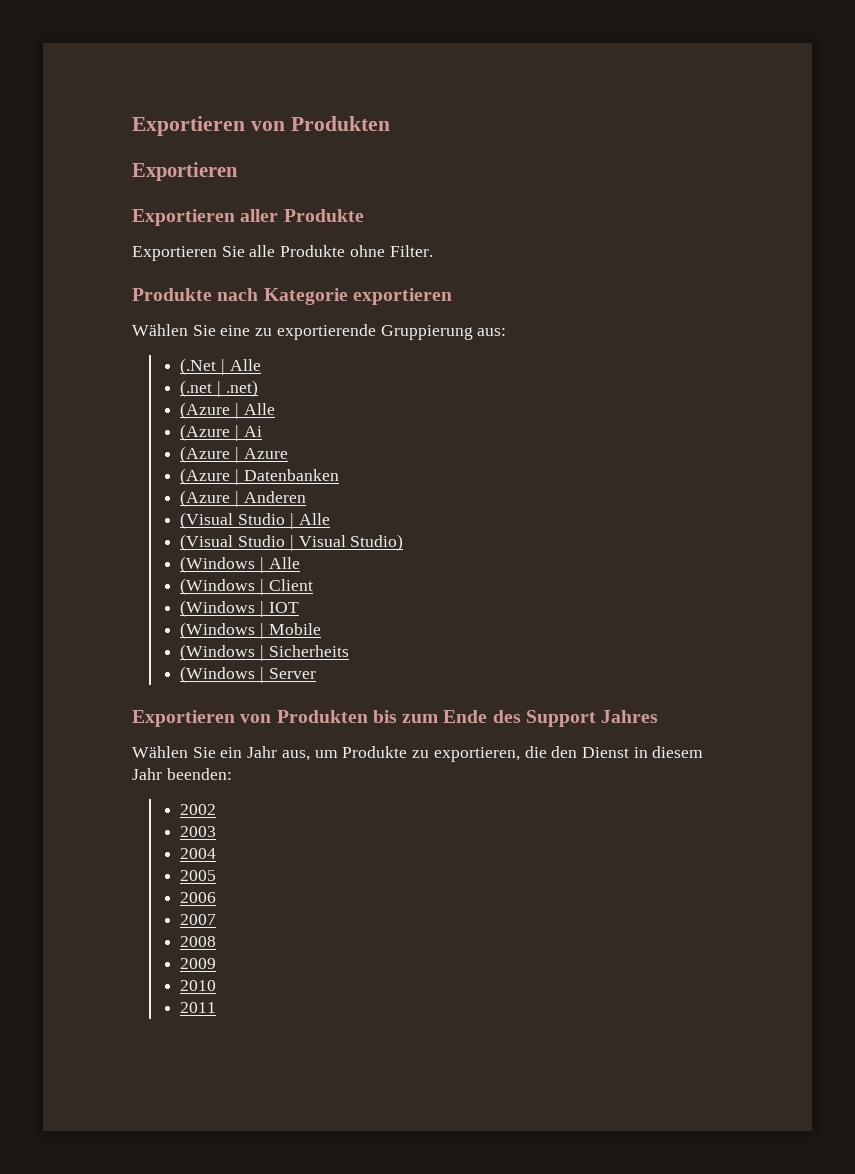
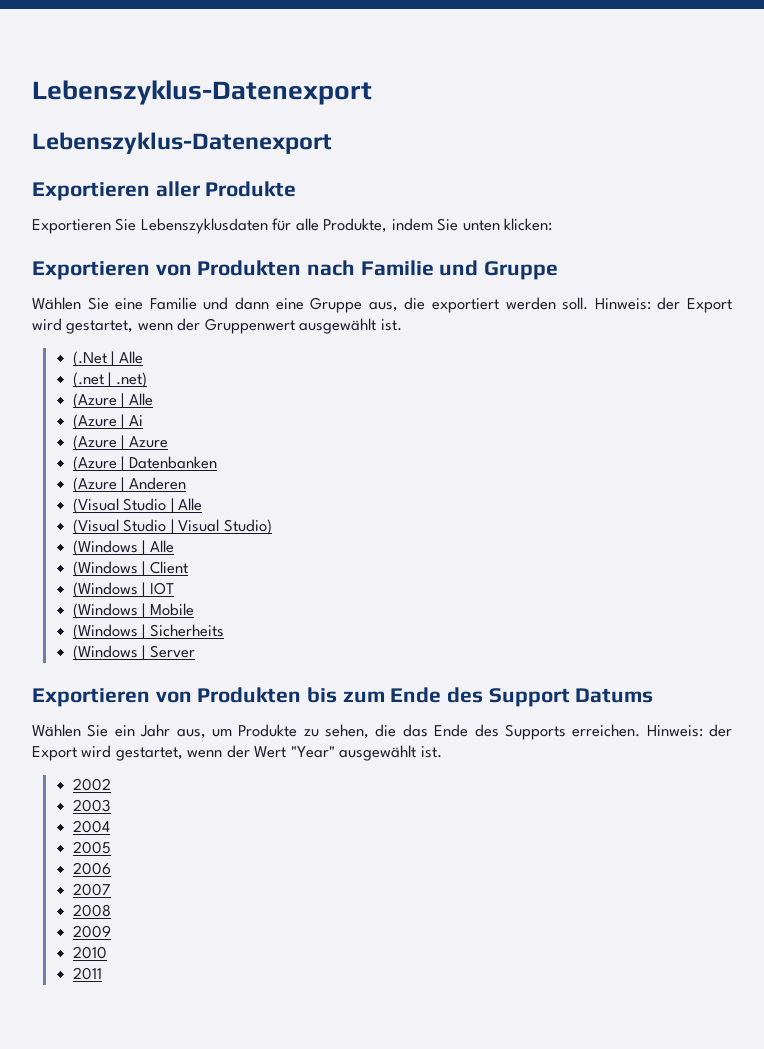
[132,116,390,136] [132,162,238,181] Exportieren von Produkten // Exportieren -> [32,80,372,105] [32,132,332,154] Lebenszyklus-Datenexport // Lebenszyklus-Datenexport
[249,245,433,257] [132,288,452,305] [132,324,507,340] alle Produkte ohne Filter. // Produkte nach Kategorie exportieren // Wählen Sie eine zu exportierende Gruppierung aus: -> [140,218,553,234] [32,260,559,280] [32,297,733,313] [32,318,402,334] Lebenszyklusdaten für alle Produkte, indem Sie unten klicken: // Exportieren von Produkten nach Familie und Gruppe // Wählen Sie eine Familie und dann eine Gruppe aus, die exportiert werden soll. Hinweis: der Export wird gestartet, wenn der Gruppenwert ausgewählt ist.
[601,710,659,723] Jahres -> [575,688,654,703] Datums
[433,746,704,762] [132,768,232,780] exportieren, die den Dienst in diesem Jahr beenden: -> [325,724,732,740] [32,745,442,761] sehen, die das Ende des Supports erreichen. Hinweis: der Export wird gestartet, wenn der Wert "Year" ausgewählt ist.

